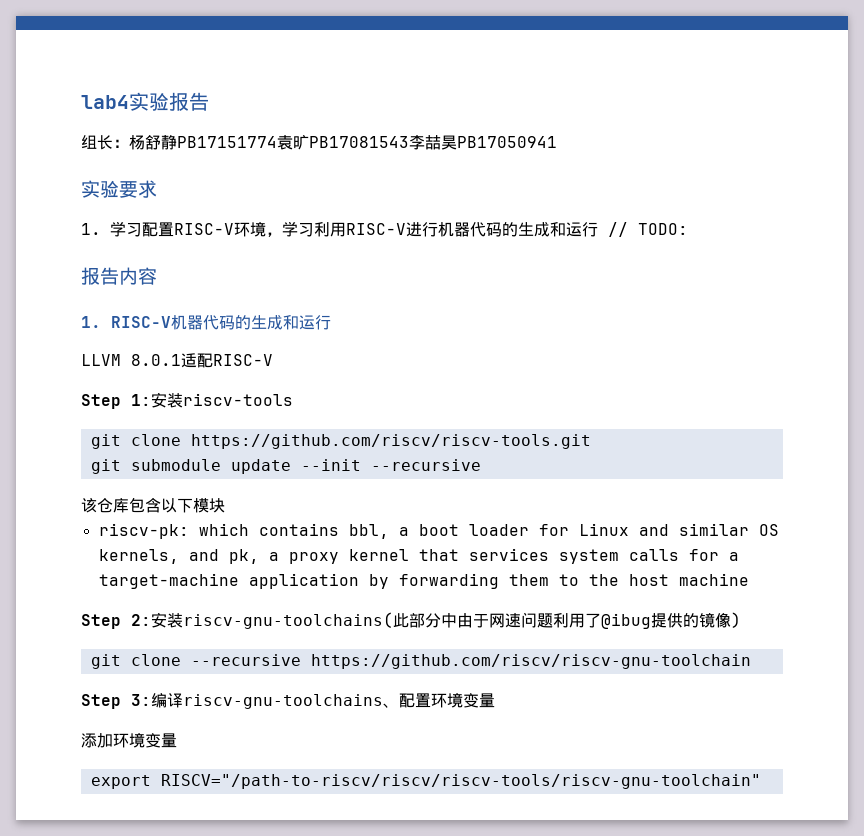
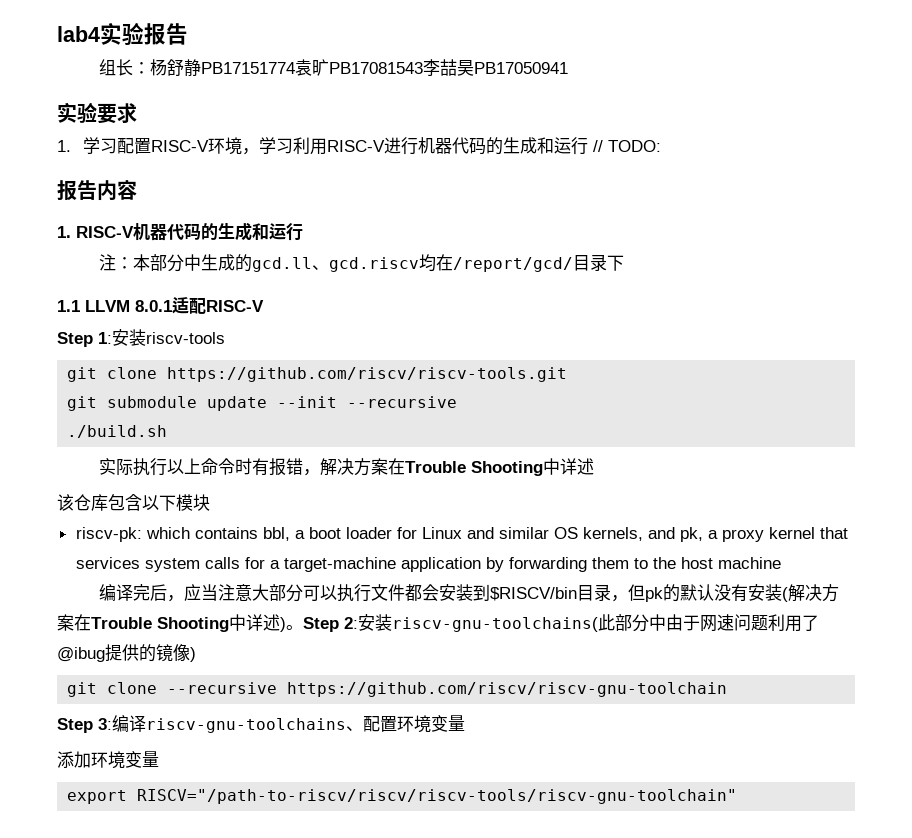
(331, 322) none -> [98,254,624,272] [57,300,80,312] 注：本部分中生成的gcd.ll、gcd.riscv均在/report/gcd/目录下 // 1.1
(481, 465) none -> [67,425,168,438] [98,458,594,476] // ./build.sh // 实际执行以上命令时有报错，解决方案在Trouble Shooting中详述
(749, 579) none -> [98,584,839,602] [57,614,303,632] 编译完后，应当注意大部分可以执行文件都会安装到$RISCV/bin目录，但pk的默认没有安装(解决方案在Trouble Shooting中详述)。

